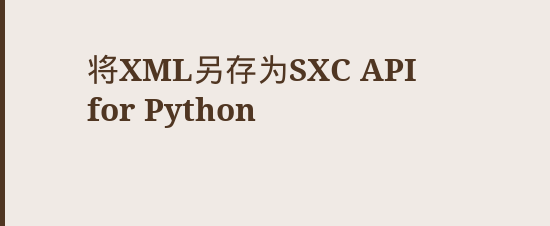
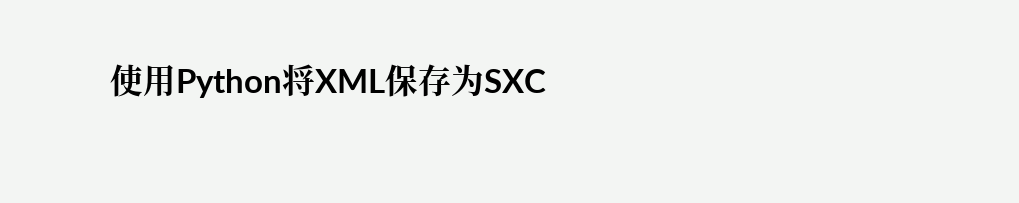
[87,54,417,84] [87,97,256,128] 将XML另存为SXC API for Python -> [110,64,546,98] 使用Python将XML保存为SXC

